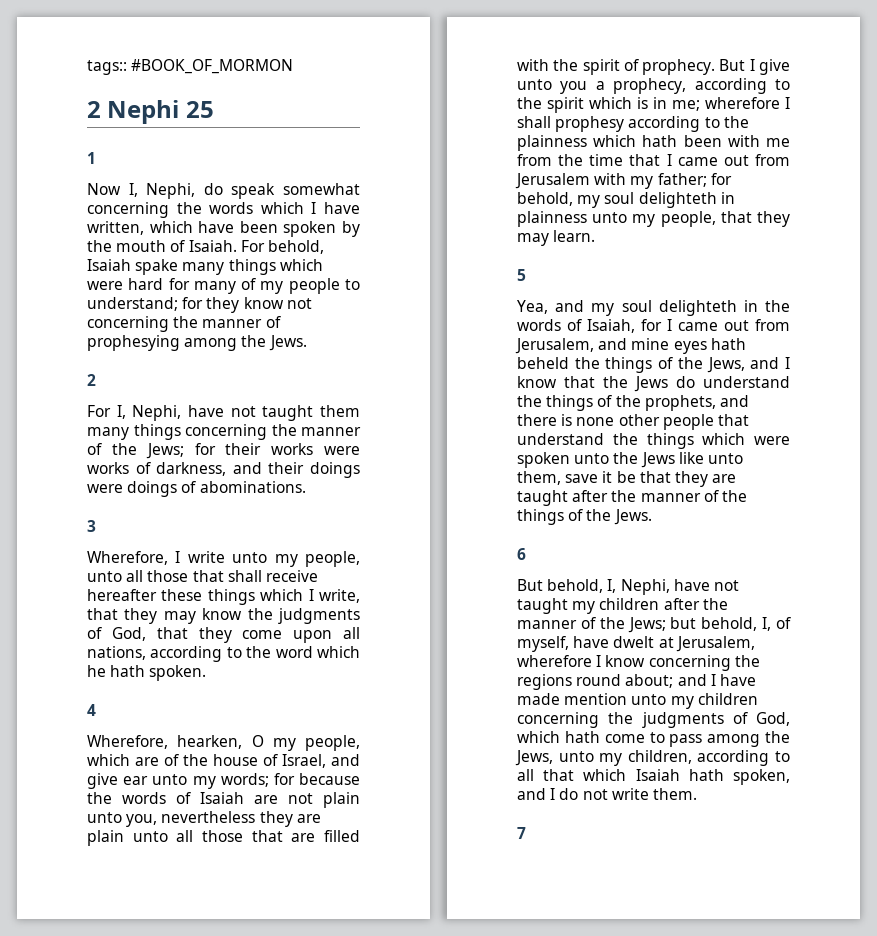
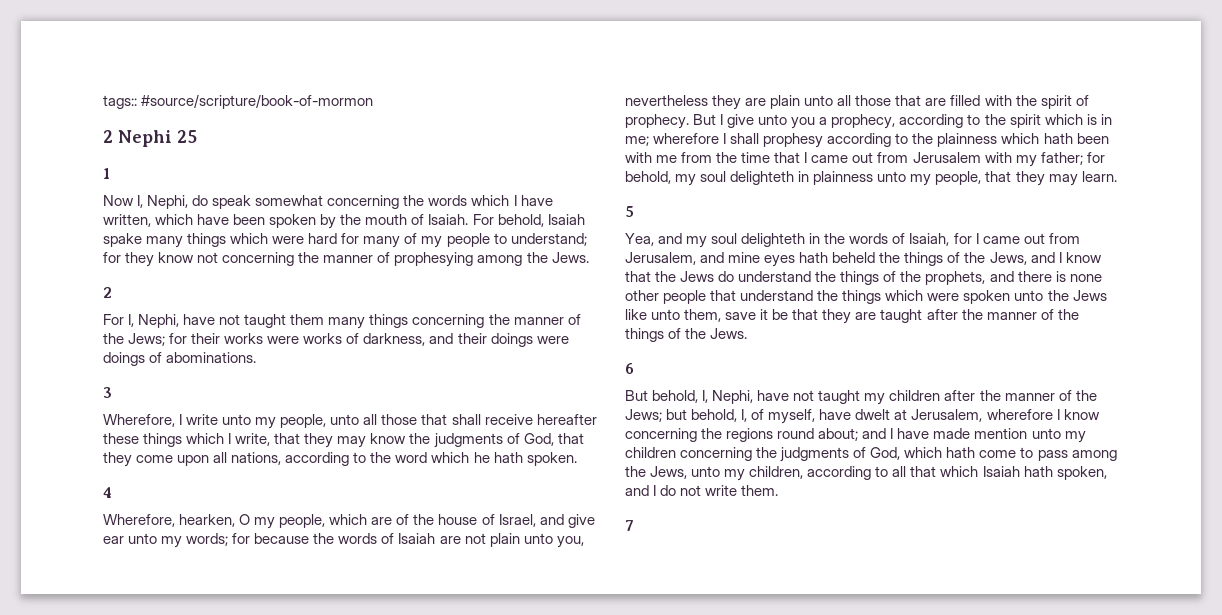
[131,59,294,74] #BOOK_OF_MORMON -> [141,94,374,109] #source/scripture/book-of-mormon

